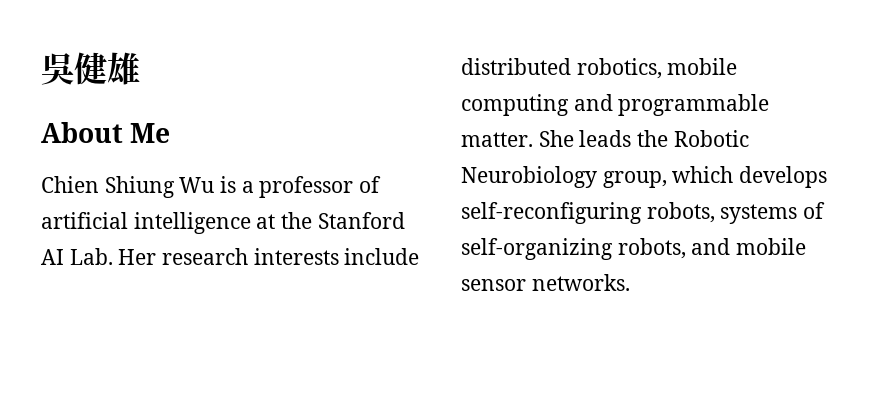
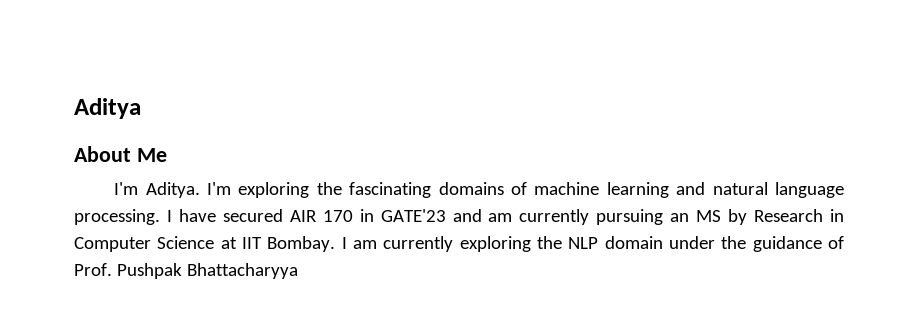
[41,52,140,85] 吳健雄 -> [74,98,141,119] Aditya
[41,176,382,198] [41,212,405,234] [41,248,420,265] [461,58,738,79] [461,94,770,116] [461,130,749,147] [461,166,828,188] [461,202,826,224] [461,238,807,260] [461,274,630,291] Chien Shiung Wu is a professor of artificial intelligence at the Stanford AI Lab. Her research interests include distributed robotics, mobile computing and programmable matter. She leads the Robotic Neurobiology group, which develops self-reconfiguring robots, systems of self-organizing robots, and mobile sensor networks. -> [114,182,844,198] [74,209,844,225] [74,236,844,252] [74,263,298,279] I'm Aditya. I'm exploring the fascinating domains of machine learning and natural language processing. I have secured AIR 170 in GATE'23 and am currently pursuing an MS by Research in Computer Science at IIT Bombay. I am currently exploring the NLP domain under the guidance of Prof. Pushpak Bhattacharyya

